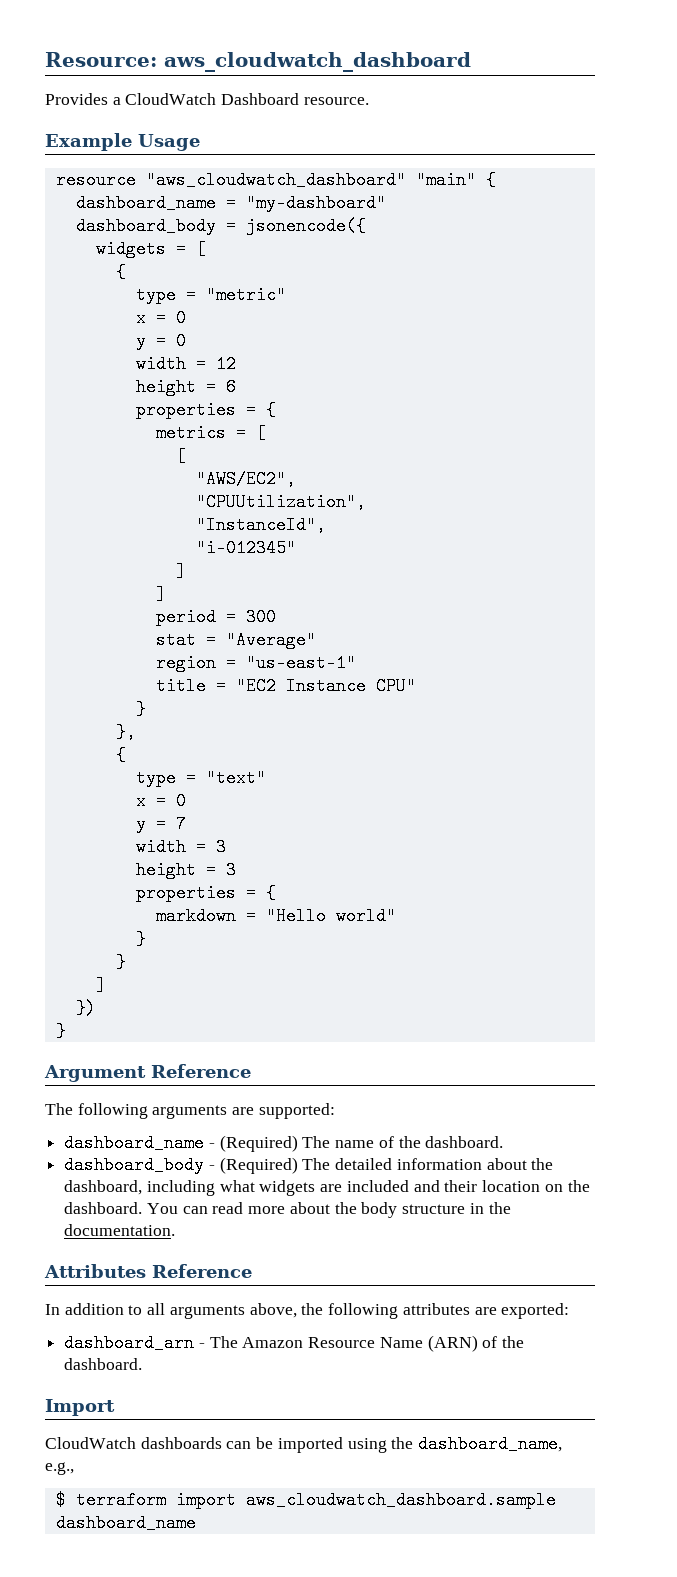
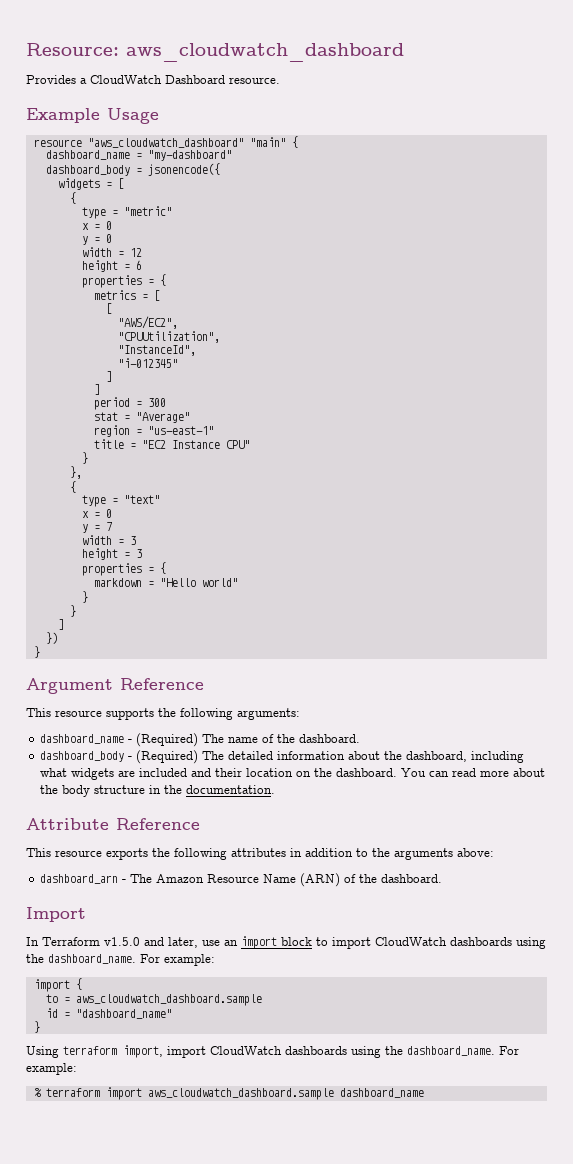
[45,1103,335,1119] The following arguments are supported: -> [26,708,300,720] This resource supports the following arguments:
[44,1264,252,1278] [45,1303,570,1319] Attributes Reference // In addition to all arguments above, the following attributes are exported: -> [26,818,200,830] [26,848,494,860] Attribute Reference // This resource exports the following attributes in addition to the arguments above:
[45,1435,563,1453] [45,1462,74,1475] [55,1491,66,1509] CloudWatch dashboards can be imported using the dashboard_name, e.g., // $ -> [26,936,546,949] [26,954,215,966] [33,978,82,992] [45,994,262,1006] [45,1008,172,1019] [33,1021,40,1033] [26,1045,519,1058] [26,1063,77,1075] [33,1088,42,1097] In Terraform v1.5.0 and later, use an import block to import CloudWatch dashboards using the dashboard_name. For example: // import { // to = aws_cloudwatch_dashboard.sample // id = "dashboard_name" // } // Using terraform import, import CloudWatch dashboards using the dashboard_name. For example: // %

